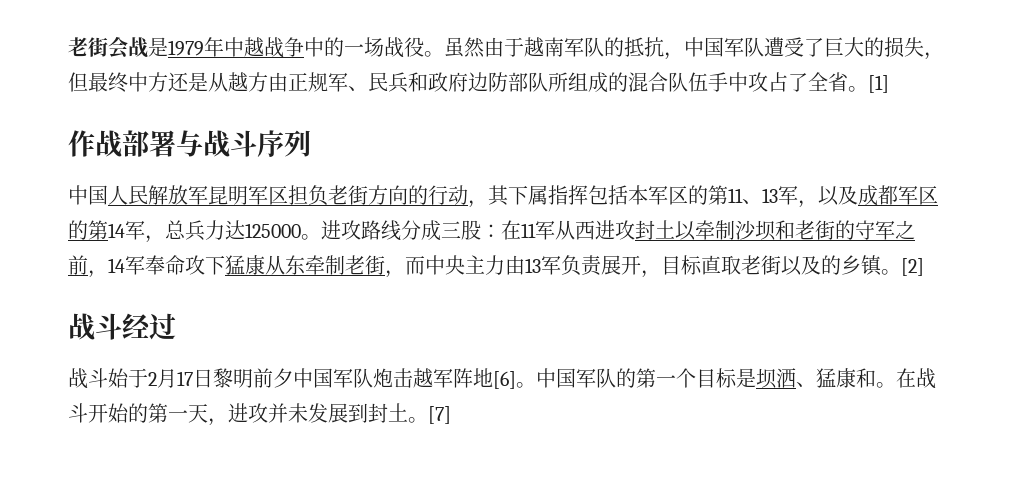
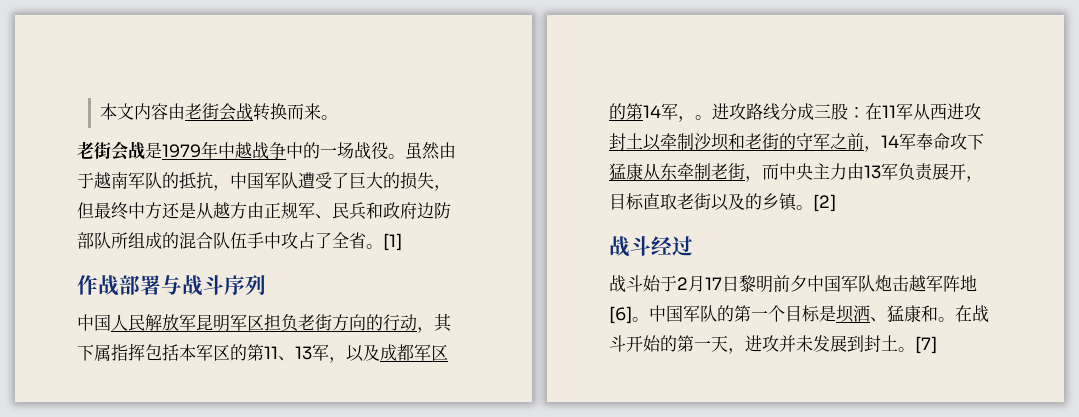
(68, 47) none -> [100,103,339,121] 本文内容由老街会战转换而来。 //
[165,220,301,241] 总兵力达125000 -> (695, 119) none

